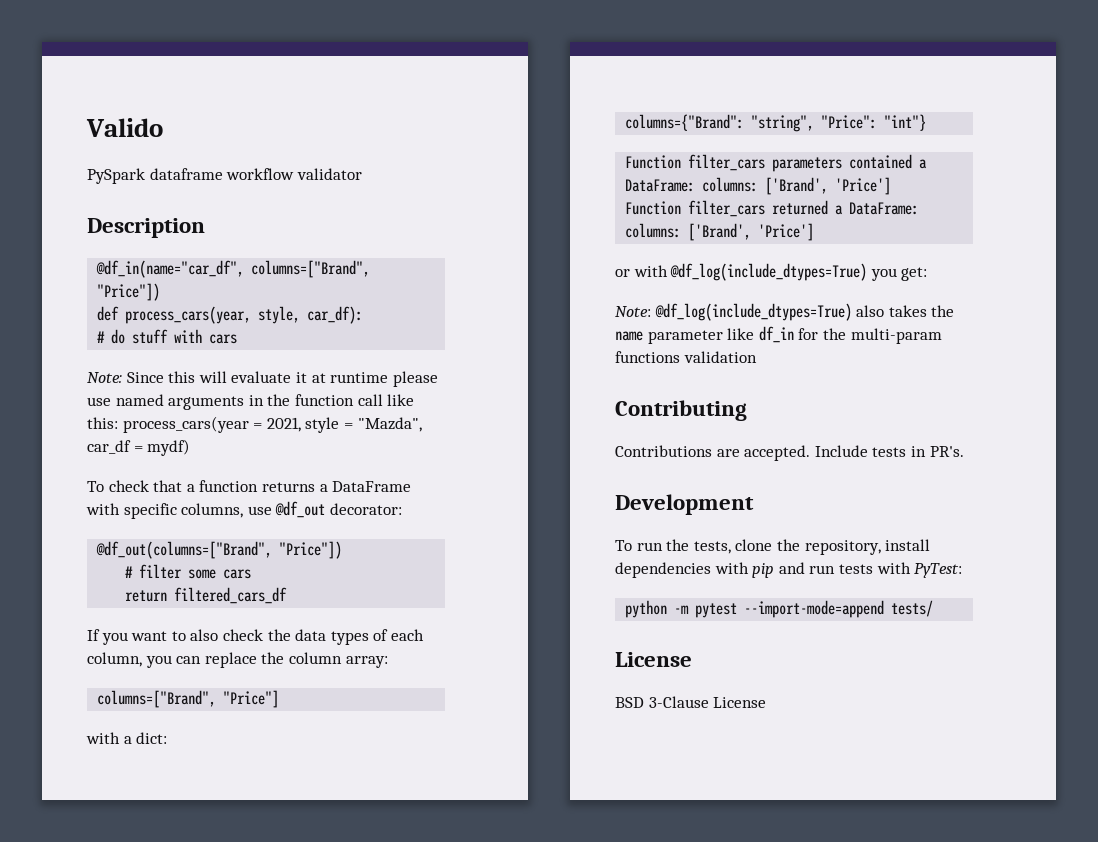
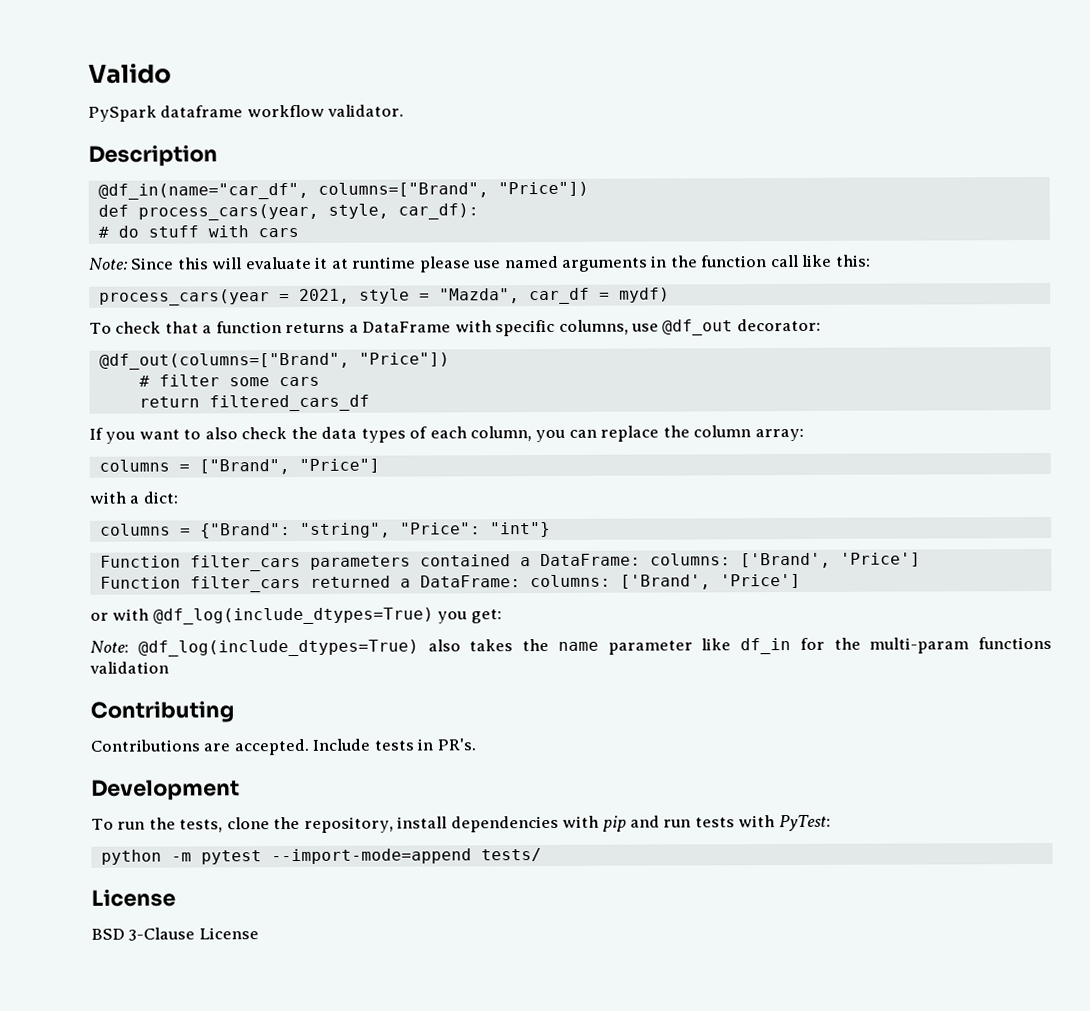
[296,168,362,180] validator -> [327,104,405,117] validator.
(118, 423) none -> (871, 260) //
[97,690,217,708] columns=["Brand", -> [98,459,290,475] columns = ["Brand",
[625,114,745,131] columns={"Brand": -> [99,523,291,539] columns = {"Brand":

